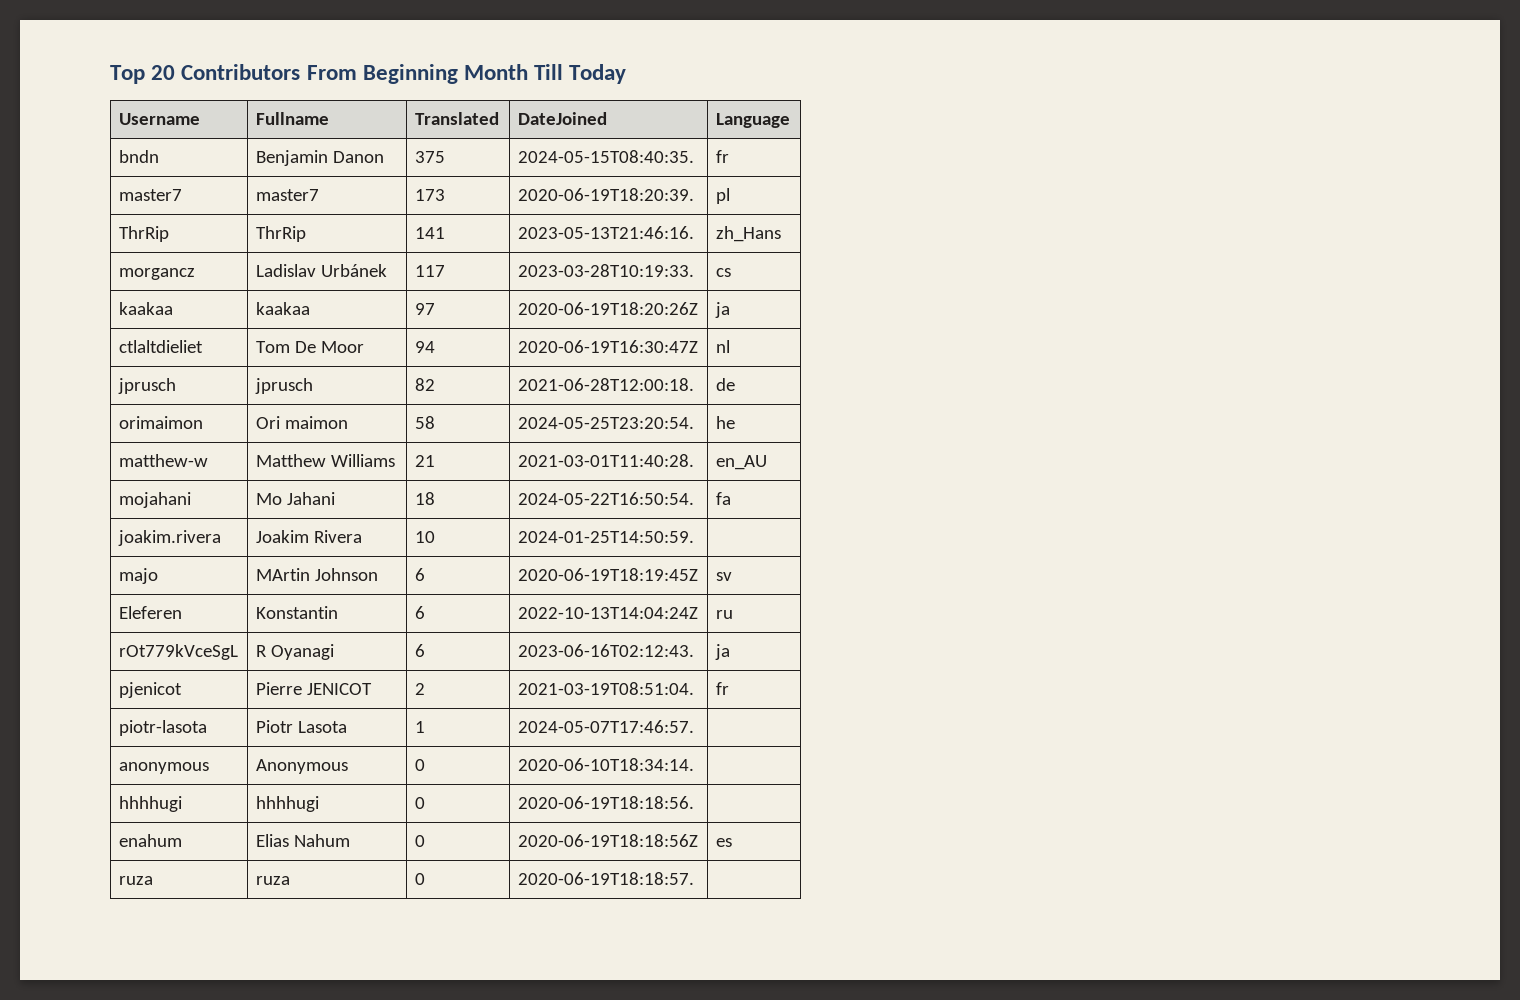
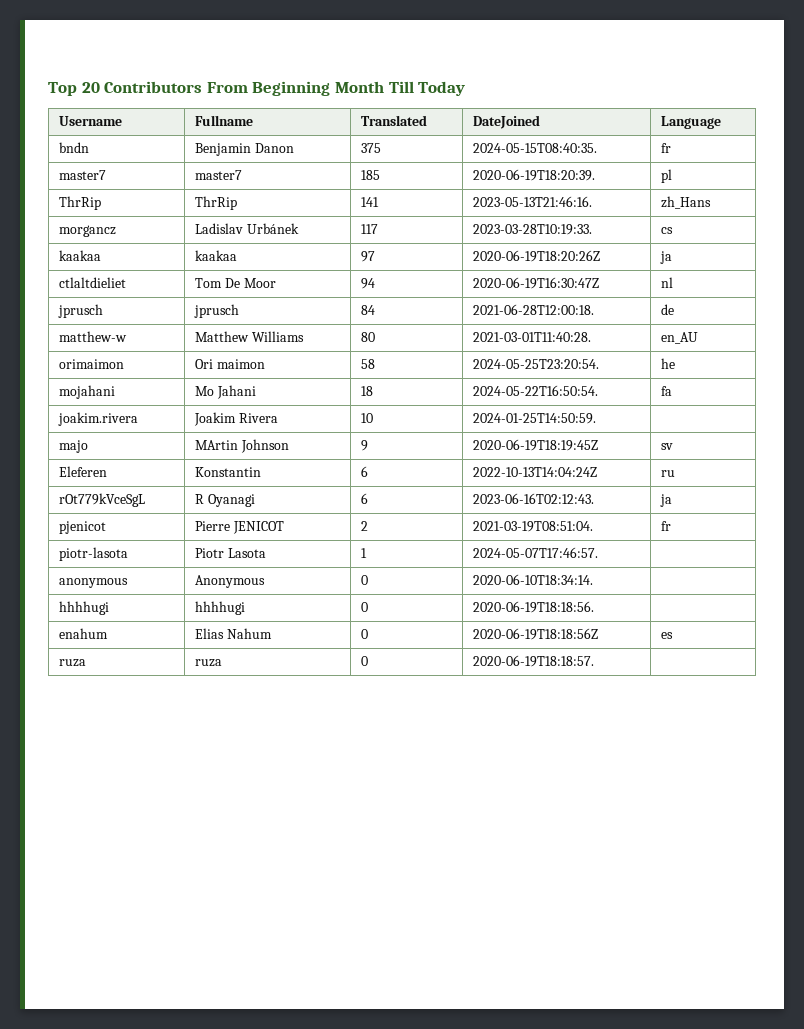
[414,189,445,201] 173 -> [361,170,381,180] 185
[414,378,435,391] 82 -> [361,305,376,315] 84
(735, 384) none -> [59,331,128,342] [195,331,304,342] [361,332,376,342] [473,332,592,342] [661,332,699,344] // matthew-w | Matthew Williams | 80 | 2021-03-01T11:40:28. | en_AU
[118,454,208,467] [255,454,395,467] [414,455,435,467] [517,454,694,467] [715,455,767,470] // matthew-w | Matthew Williams | 21 | 2021-03-01T11:40:28. | en_AU -> (676, 363) none
[414,568,425,581] 6 -> [361,440,369,451] 9

